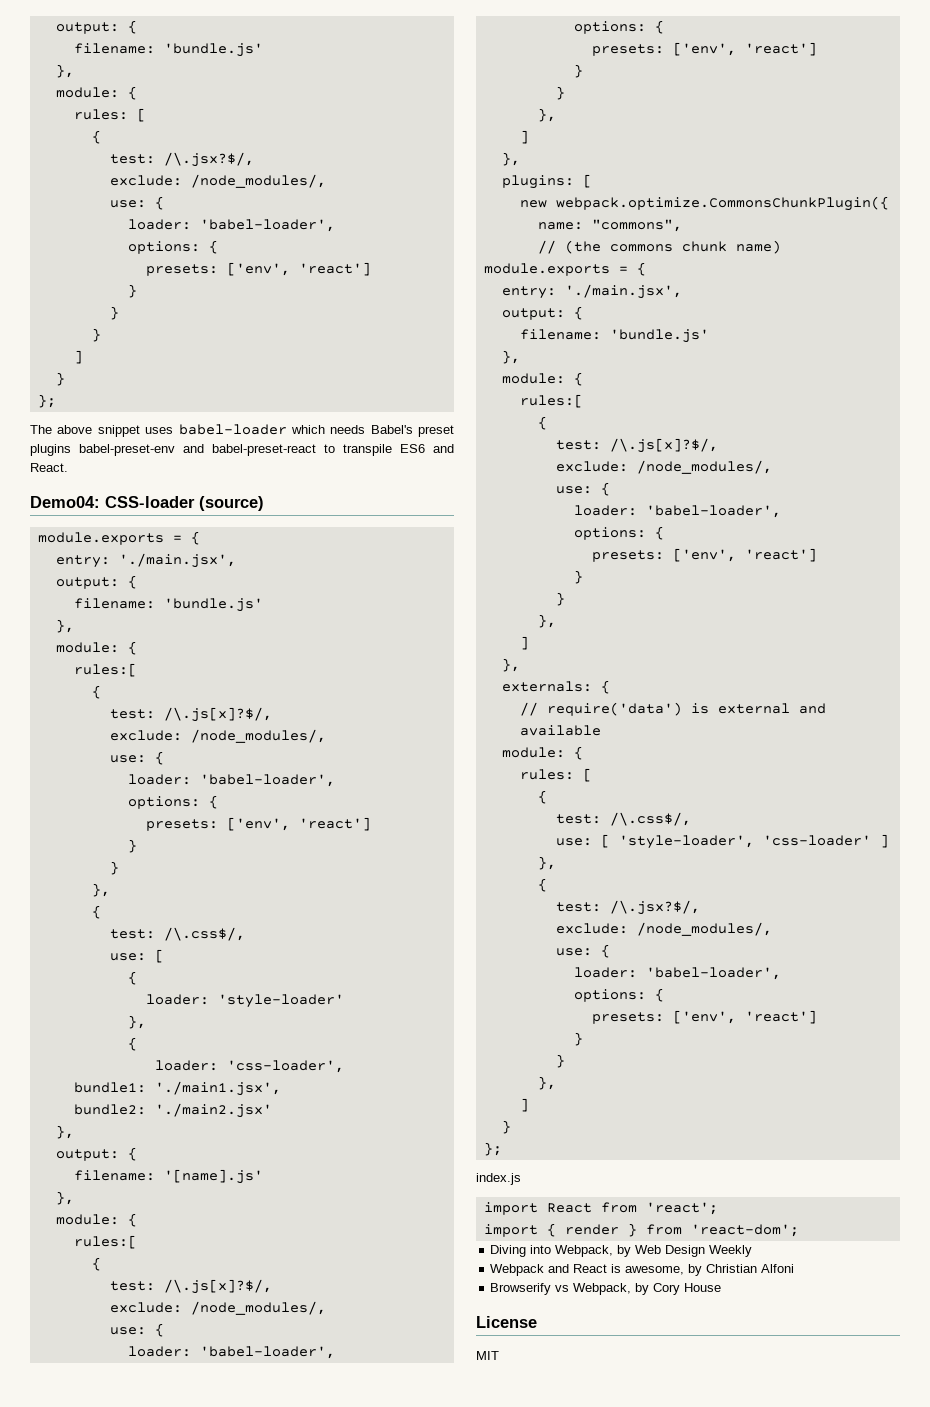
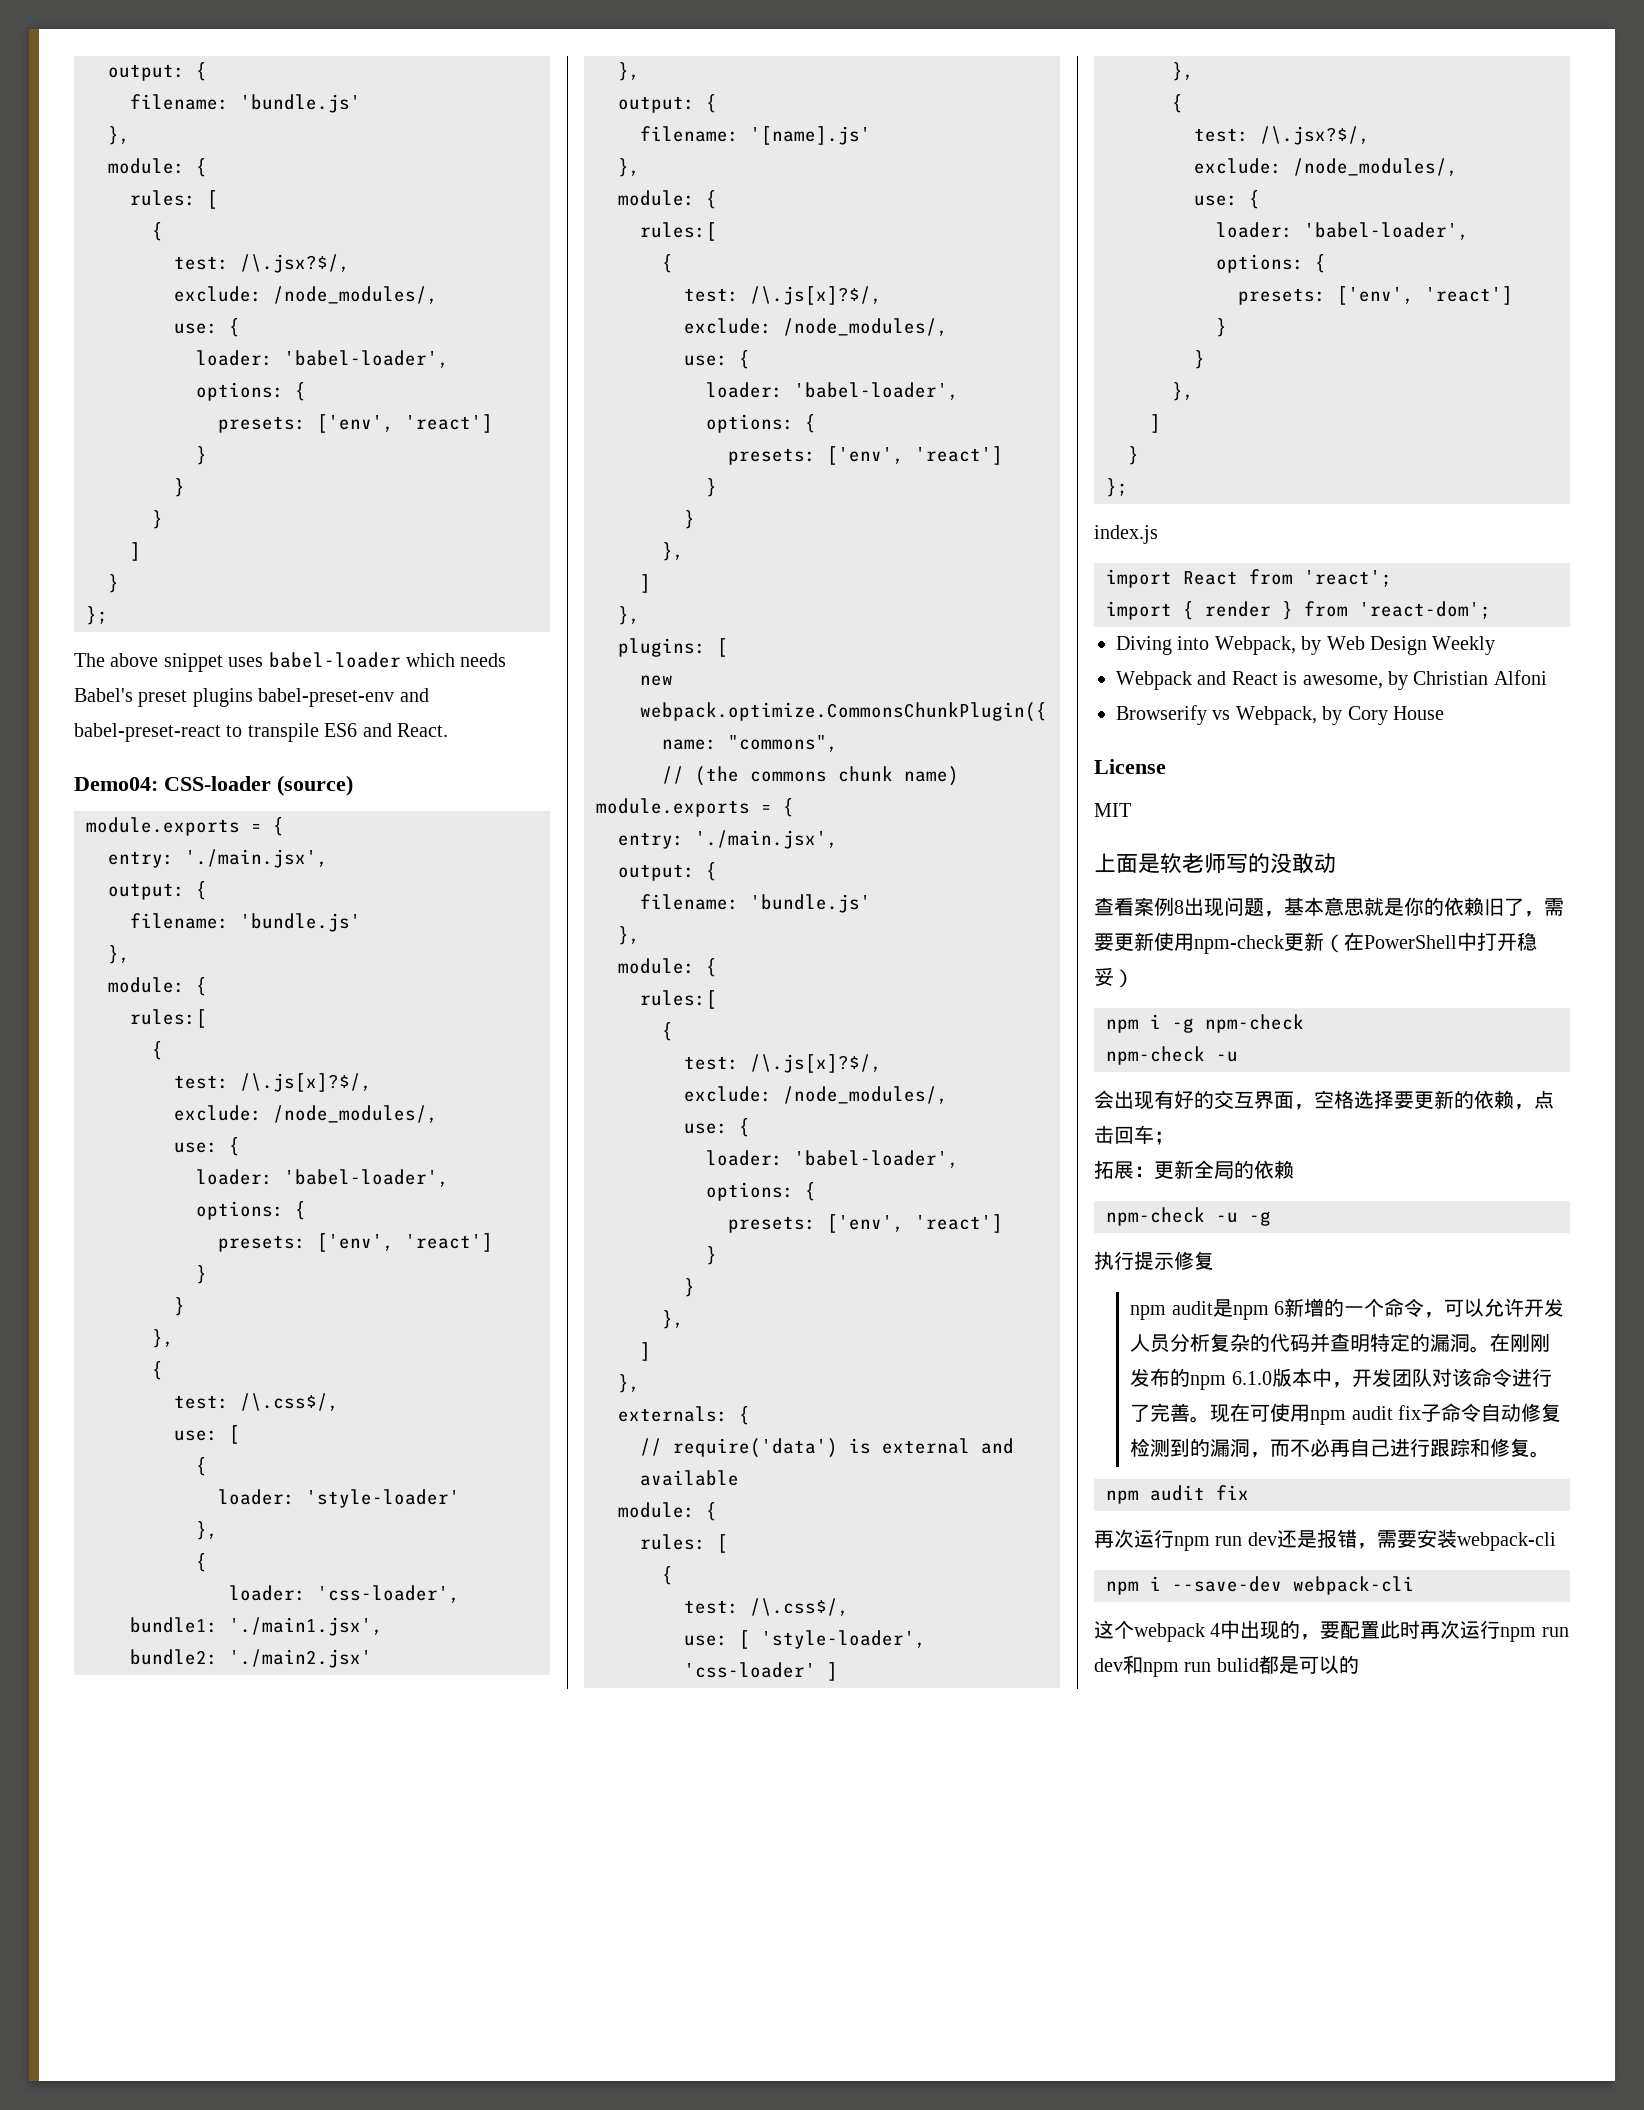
(499, 1355) none -> [1094,853,1336,874] [1094,897,1564,917] [1094,932,1537,954] [1094,967,1134,988] [1106,1014,1304,1033] [1106,1046,1238,1065] [1094,1090,1554,1110] [1094,1125,1174,1145] [1094,1160,1294,1179] [1106,1207,1271,1226] [1094,1251,1214,1270] [1130,1298,1565,1320] [1130,1333,1551,1353] [1130,1368,1552,1390] [1130,1403,1562,1425] [1130,1438,1551,1458] [1106,1485,1249,1504] [1094,1529,1556,1551] [1106,1576,1414,1595] [1094,1620,1569,1642] [1094,1655,1359,1677] // 上面是软老师写的没敢动 // 查看案例8出现问题，基本意思就是你的依赖旧了，需要更新使用npm-check更新（在PowerShell中打开稳妥） // npm i -g npm-check // npm-check -u // 会出现有好的交互界面，空格选择要更新的依赖，点击回车； // 拓展：更新全局的依赖 // npm-check -u -g // 执行提示修复 // npm audit是npm 6新增的一个命令，可以允许开发人员分析复杂的代码并查明特定的漏洞。在刚刚发布的npm 6.1.0版本中，开发团队对该命令进行了完善。现在可使用npm audit fix子命令自动修复检测到的漏洞，而不必再自己进行跟踪和修复。 // npm audit fix // 再次运行npm run dev还是报错，需要安装webpack-cli // npm i --save-dev webpack-cli // 这个webpack 4中出现的，要配置此时再次运行npm run dev和npm run bulid都是可以的

